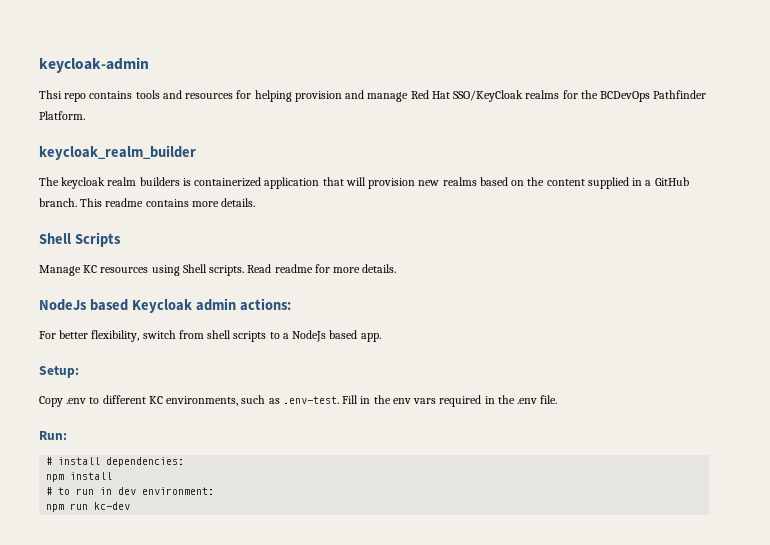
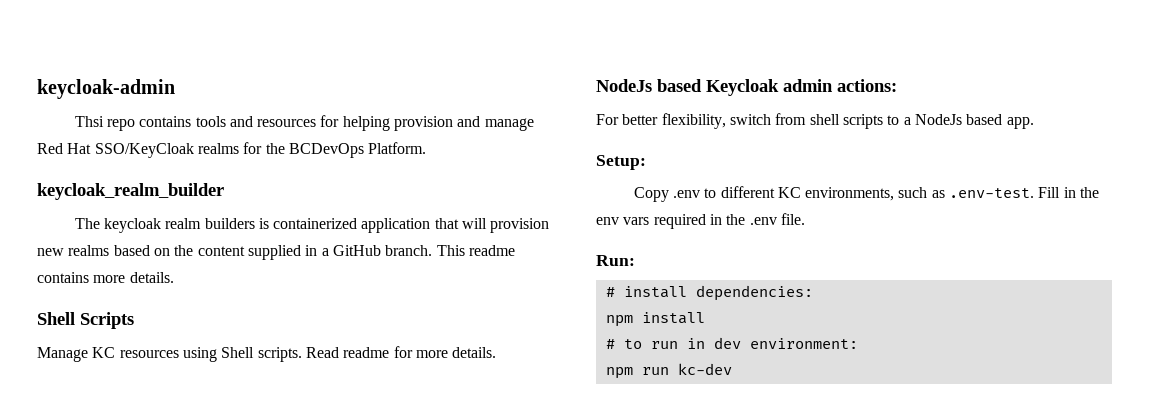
[653,90,707,99] Pathfinder -> (364, 150) none

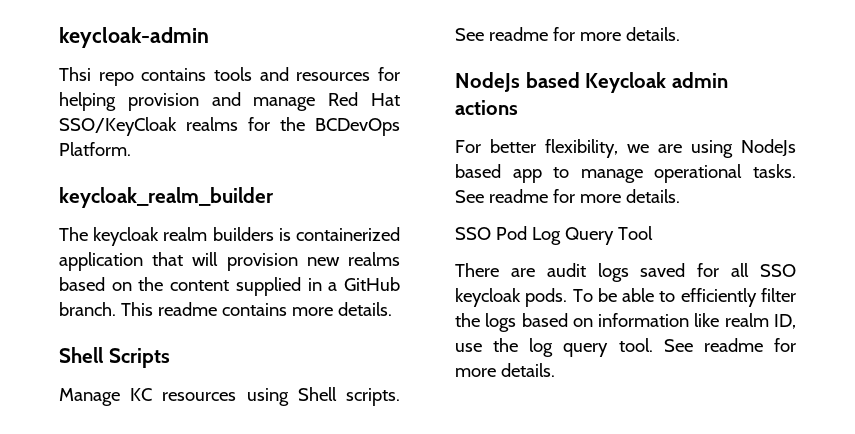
[305,347,339,358] Read -> [455,28,484,41] See
[837,79,897,92] actions: -> [455,100,518,115] actions
[729,113,1034,129] [596,155,646,170] [633,186,1100,202] [596,213,805,229] [596,255,635,266] [605,285,813,301] [605,312,705,327] [605,337,858,349] [605,363,732,379] switch from shell scripts to a NodeJs based app. // Setup: // Copy .env to different KC environments, such as .env-test. Fill in the env vars required in the .env file. // Run: // # install dependencies: // npm install // # to run in dev environment: // npm run kc-dev -> [626,139,796,158] [455,164,796,183] [455,189,680,203] [455,226,653,245] [455,263,797,282] [455,288,797,307] [455,313,796,332] [455,338,796,357] [455,363,555,377] we are using NodeJs based app to manage operational tasks. See readme for more details. // SSO Pod Log Query Tool // There are audit logs saved for all SSO keycloak pods. To be able to efficiently filter the logs based on information like realm ID, use the log query tool. See readme for more details.

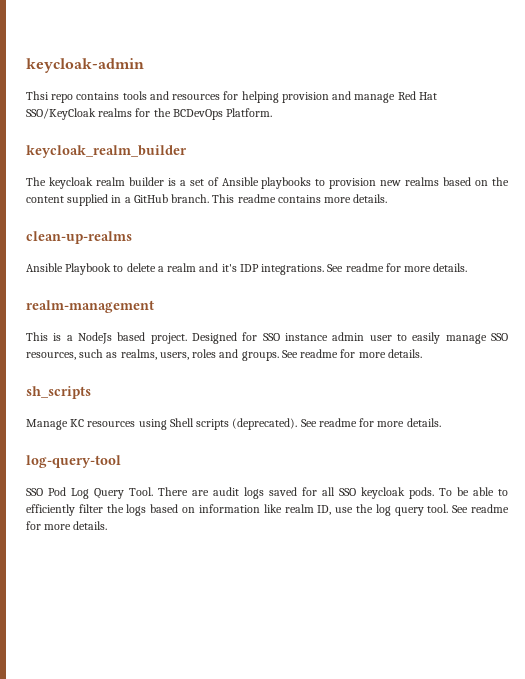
[212,227,400,241] [59,252,219,271] builders is containerized application that will -> [128,177,326,189] builder is a set of Ansible playbooks to
[59,347,170,368] Shell Scripts -> [26,231,132,244] [26,263,468,275] [26,300,154,313] [26,332,508,344] [26,349,422,361] [26,386,91,399] clean-up-realms // Ansible Playbook to delete a realm and it's IDP integrations. See readme for more details. // realm-management // This is a NodeJs based project. Designed for SSO instance admin user to easily manage SSO resources, such as realms, users, roles and groups. See readme for more details. // sh_scripts
[345,388,400,406] [455,27,680,41] [455,72,728,93] [455,100,518,115] [455,139,796,158] [455,164,796,183] [455,189,680,203] scripts. See readme for more details. // NodeJs based Keycloak admin actions // For better flexibility, we are using NodeJs based app to manage operational tasks. See readme for more details. -> [196,418,441,430] [26,455,121,468] scripts (deprecated). See readme for more details. // log-query-tool
[617,226,653,240] Tool // -> [129,487,153,496] Tool.

